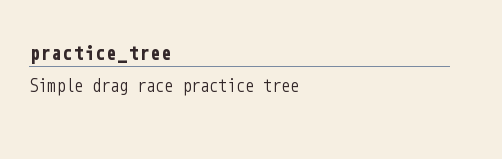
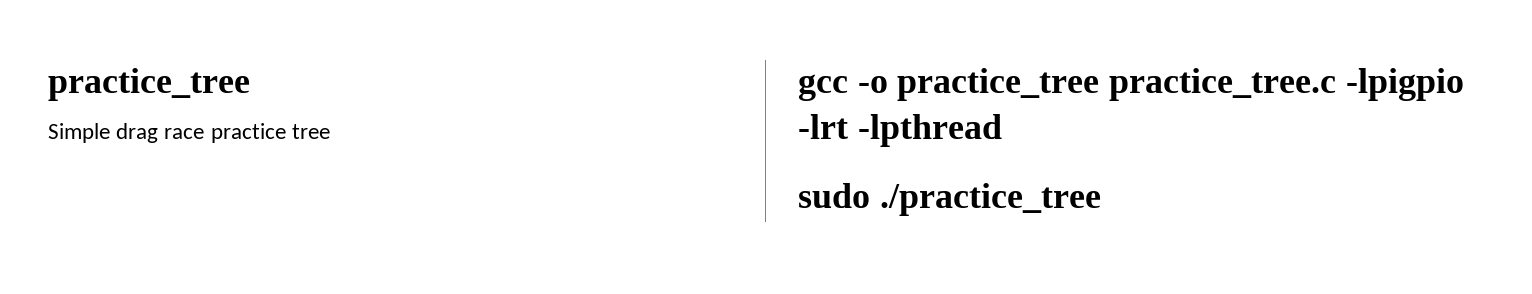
(299, 85) none -> [798,68,1464,101] [798,114,1002,147] [798,183,1101,216] // gcc -o practice_tree practice_tree.c -lpigpio -lrt -lpthread // sudo ./practice_tree

